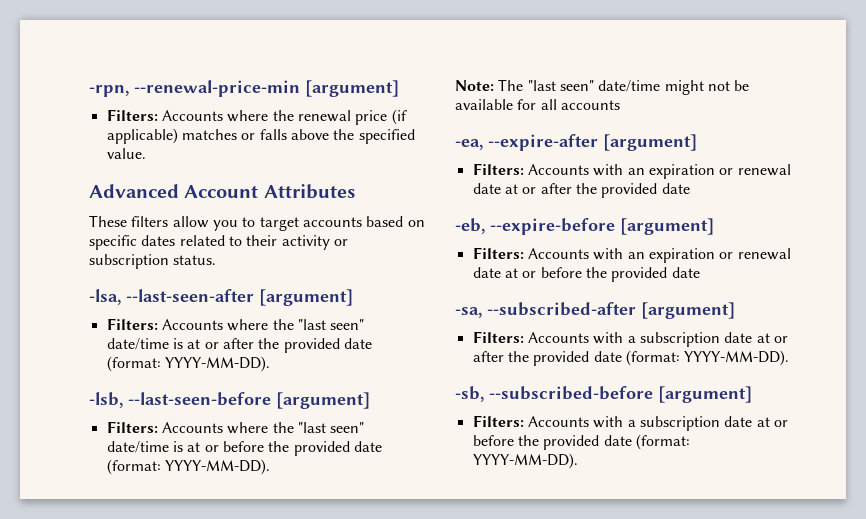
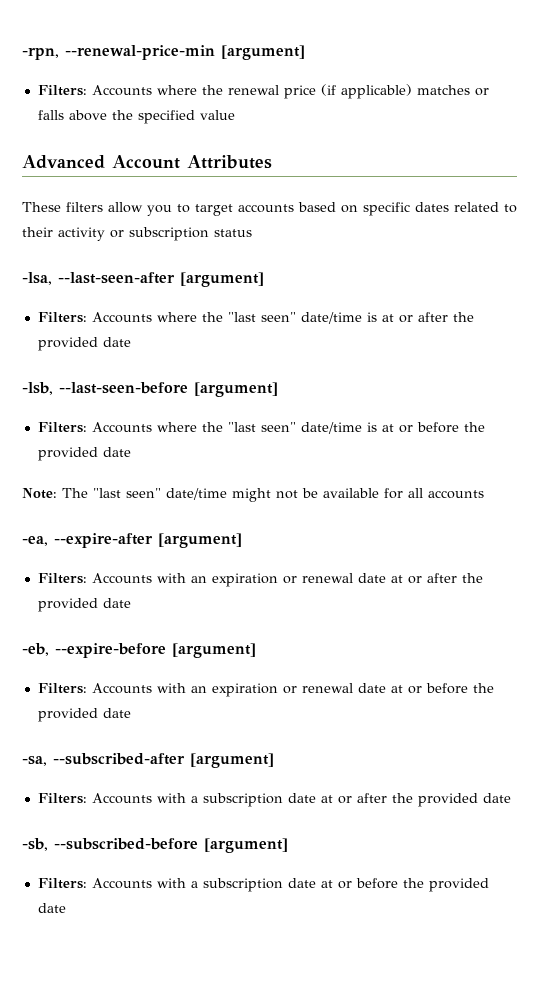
[106,148,146,159] value. -> [199,110,235,120] value
[173,255,217,265] status. -> [214,229,252,237] status
[106,356,270,372] (format: YYYY-MM-DD). -> (131, 342) none
[106,459,270,475] (format: YYYY-MM-DD). -> (131, 452) none
[625,350,790,366] (format: YYYY-MM-DD). -> (511, 798) none
[635,434,690,450] [472,453,578,469] (format: YYYY-MM-DD). -> (66, 908) none

